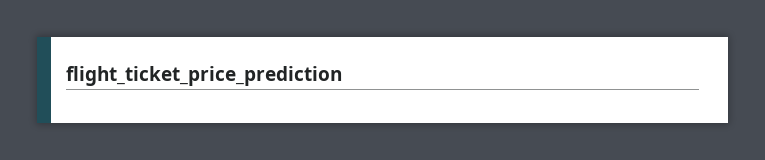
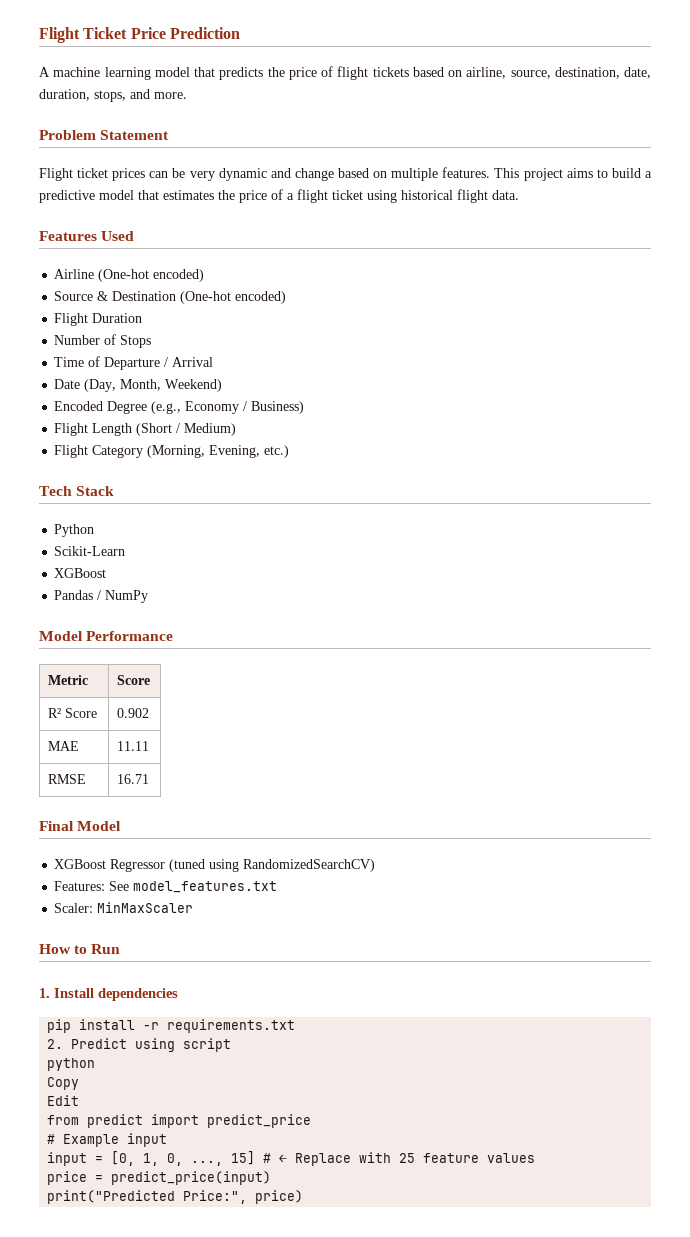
[66,66,342,86] flight_ticket_price_prediction -> [39,27,240,43] [39,66,651,80] [39,89,187,102] [39,130,170,140] [39,167,652,181] [39,189,519,203] [39,231,135,241] [54,269,205,282] [54,291,287,304] [54,313,143,326] [54,334,152,348] [54,356,214,370] [54,379,223,392] [54,401,305,414] [54,423,237,436] [54,445,290,458] [39,486,115,496] [54,524,95,537] [54,546,126,556] [54,568,107,578] [54,590,149,603] [39,631,174,641] [48,675,89,685] [117,675,151,685] [48,708,98,718] [117,708,150,718] [48,741,80,751] [117,741,150,751] [48,774,87,784] [117,774,150,784] [39,821,122,831] [54,859,376,872] [54,881,278,893] [54,902,194,913] [39,944,121,954] [39,988,178,1001] [47,1019,296,1033] [47,1038,232,1052] [47,1058,96,1071] [47,1077,80,1090] [47,1095,80,1106] [47,1114,312,1128] [47,1133,168,1147] [47,1151,536,1166] [47,1171,272,1185] [47,1190,304,1204] Flight Ticket Price Prediction // A machine learning model that predicts the price of flight tickets based on airline, source, destination, date, duration, stops, and more. // Problem Statement // Flight ticket prices can be very dynamic and change based on multiple features. This project aims to build a predictive model that estimates the price of a flight ticket using historical flight data. // Features Used // Airline (One-hot encoded) // Source & Destination (One-hot encoded) // Flight Duration // Number of Stops // Time of Departure / Arrival // Date (Day, Month, Weekend) // Encoded Degree (e.g., Economy / Business) // Flight Length (Short / Medium) // Flight Category (Morning, Evening, etc.) // Tech Stack // Python // Scikit-Learn // XGBoost // Pandas / NumPy // Model Performance // Metric | Score // R² Score | 0.902 // MAE | 11.11 // RMSE | 16.71 // Final Model // XGBoost Regressor (tuned using RandomizedSearchCV) // Features: See model_features.txt // Scaler: MinMaxScaler // How to Run // 1. Install dependencies // pip install -r requirements.txt // 2. Predict using script // python // Copy // Edit // from predict import predict_price // # Example input // input = [0, 1, 0, ..., 15] # ← Replace with 25 feature values // price = predict_price(input) // print("Predicted Price:", price)

